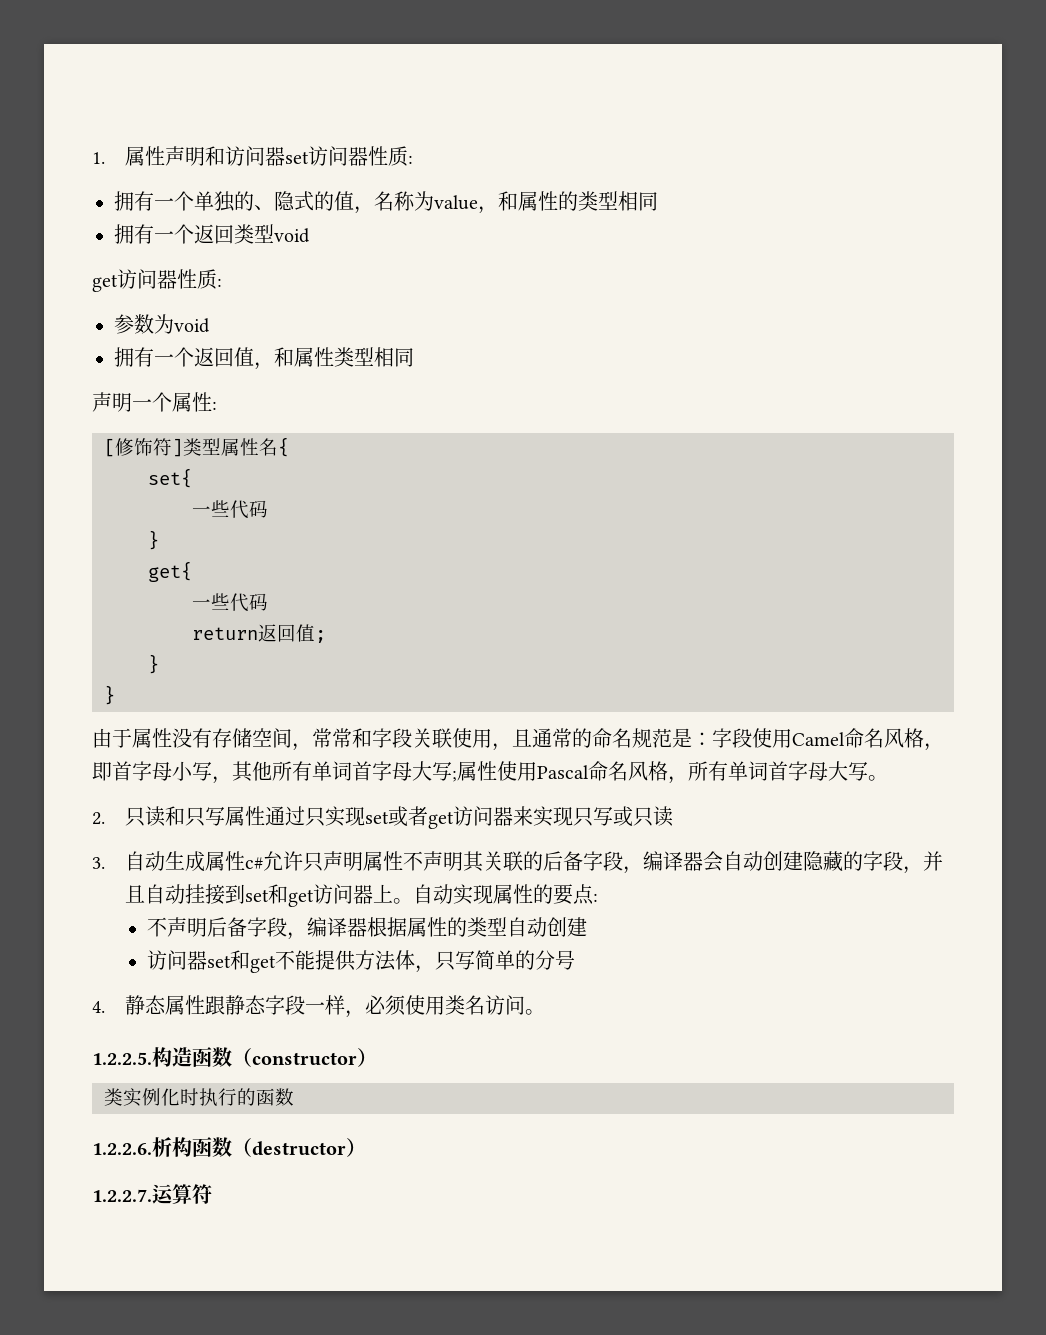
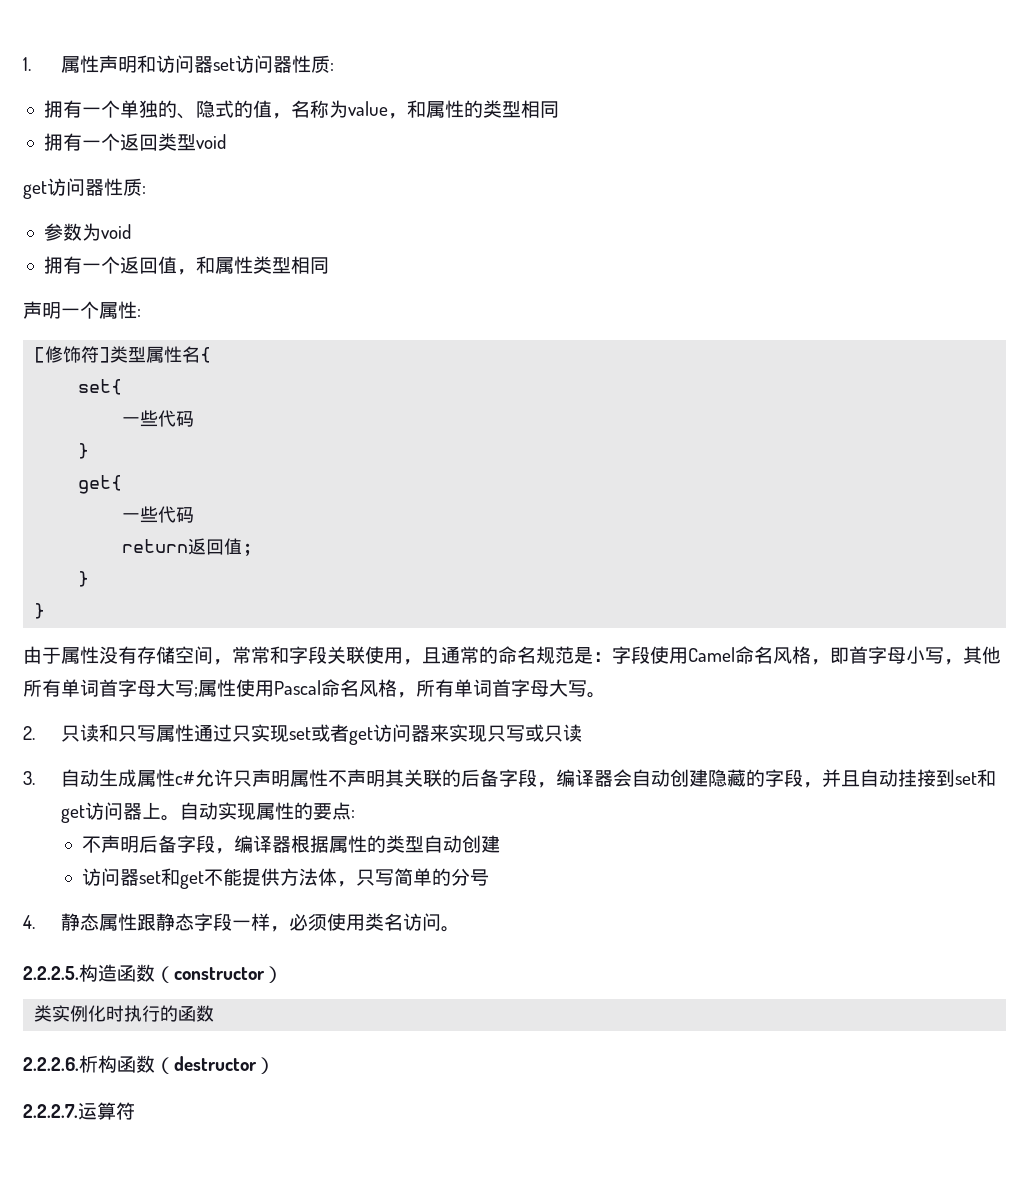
[92,1052,152,1065] 1.2.2.5. -> [23,966,79,980] 2.2.2.5.
[92,1143,152,1155] 1.2.2.6. -> [23,1057,79,1071] 2.2.2.6.
[92,1189,152,1202] 1.2.2.7. -> [23,1104,78,1118] 2.2.2.7.

